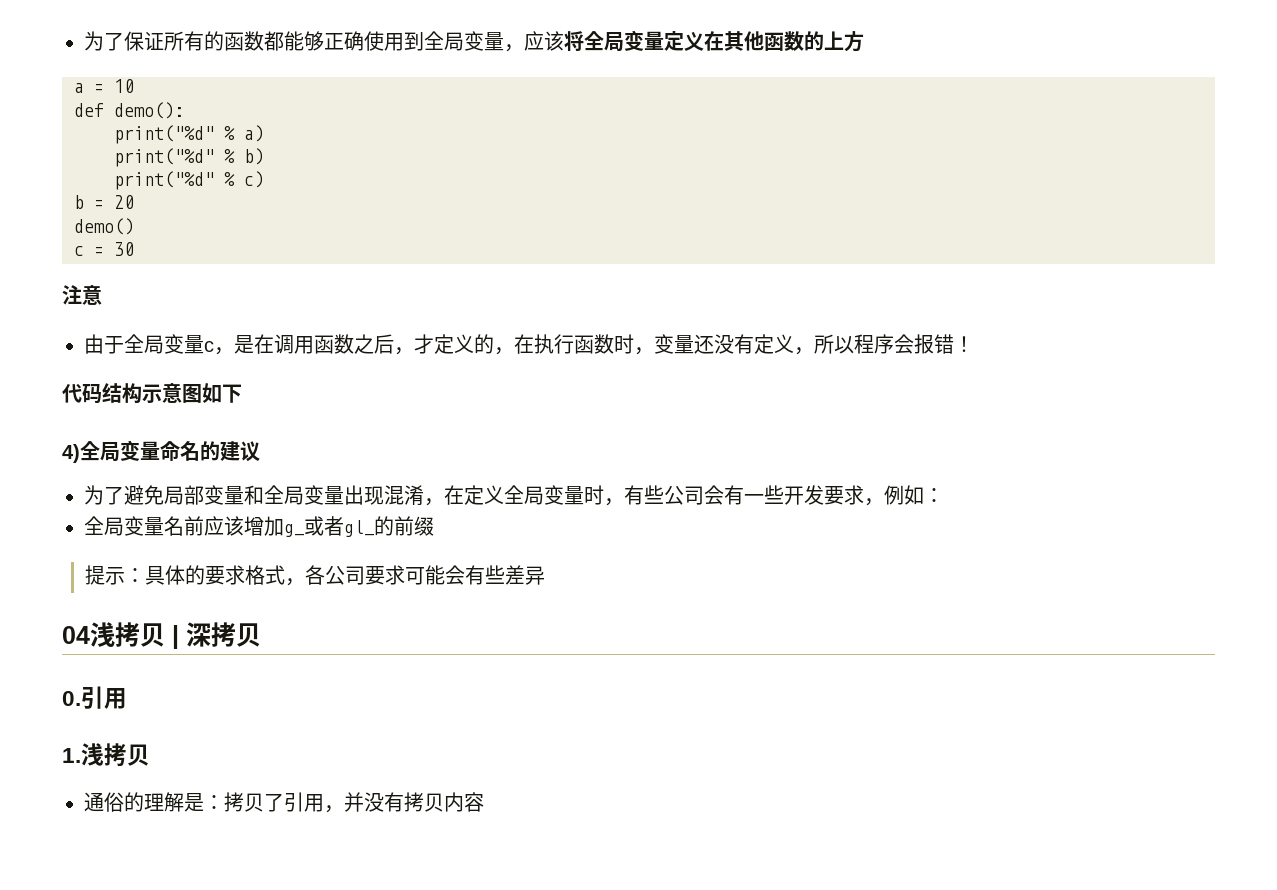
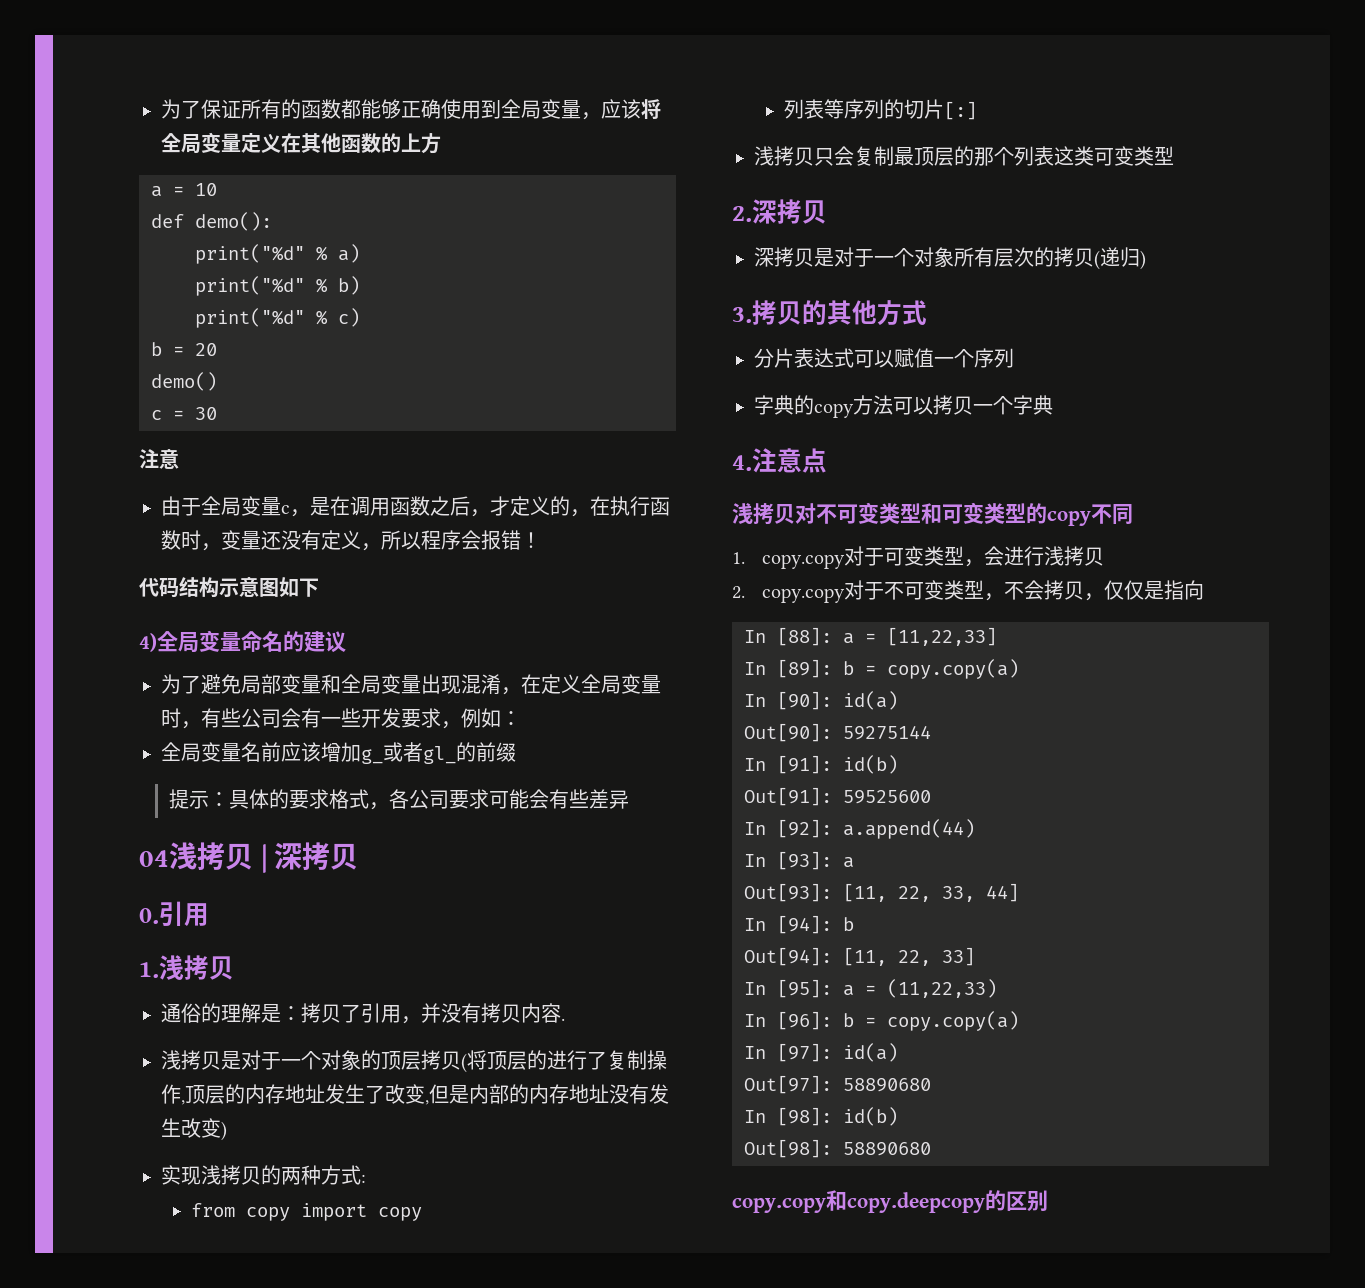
(484, 802) none -> [561,1018,565,1021] [161,1050,667,1073] [161,1084,669,1105] [161,1118,227,1141] [161,1165,366,1185] [190,1203,422,1221] [783,99,977,120] [754,146,1174,166] [732,199,827,224] [754,247,1146,270] [732,300,927,325] [754,348,1014,368] [754,395,1053,418] [732,448,827,473] [732,502,1133,526] [732,546,1104,569] [732,580,1204,603] [744,627,997,646] [744,659,1019,679] [744,691,898,710] [744,723,931,742] [744,755,898,774] [744,787,931,806] [744,819,975,839] [744,851,854,870] [744,883,1019,902] [744,915,854,934] [744,947,975,966] [744,979,997,998] [744,1011,1019,1031] [744,1043,898,1062] [744,1075,931,1094] [744,1107,898,1126] [744,1139,931,1158] [732,1190,1048,1213] . // 浅拷贝是对于一个对象的顶层拷贝(将顶层的进行了复制操作,顶层的内存地址发生了改变,但是内部的内存地址没有发生改变) // 实现浅拷贝的两种方式: // from copy import copy // 列表等序列的切片[:] // 浅拷贝只会复制最顶层的那个列表这类可变类型 // 2.深拷贝 // 深拷贝是对于一个对象所有层次的拷贝(递归) // 3.拷贝的其他方式 // 分片表达式可以赋值一个序列 // 字典的copy方法可以拷贝一个字典 // 4.注意点 // 浅拷贝对不可变类型和可变类型的copy不同 // 1. copy.copy对于可变类型，会进行浅拷贝 // 2. copy.copy对于不可变类型，不会拷贝，仅仅是指向 // In [88]: a = [11,22,33] // In [89]: b = copy.copy(a) // In [90]: id(a) // Out[90]: 59275144 // In [91]: id(b) // Out[91]: 59525600 // In [92]: a.append(44) // In [93]: a // Out[93]: [11, 22, 33, 44] // In [94]: b // Out[94]: [11, 22, 33] // In [95]: a = (11,22,33) // In [96]: b = copy.copy(a) // In [97]: id(a) // Out[97]: 58890680 // In [98]: id(b) // Out[98]: 58890680 // copy.copy和copy.deepcopy的区别

